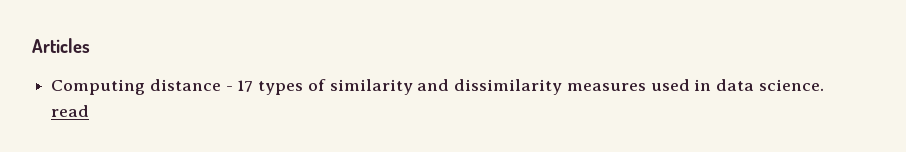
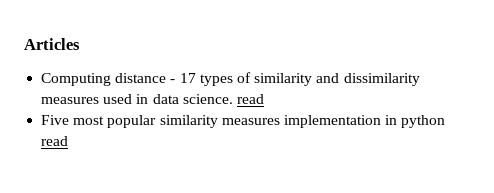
(90, 111) none -> [41,115,446,128] [41,136,69,146] // Five most popular similarity measures implementation in python read

